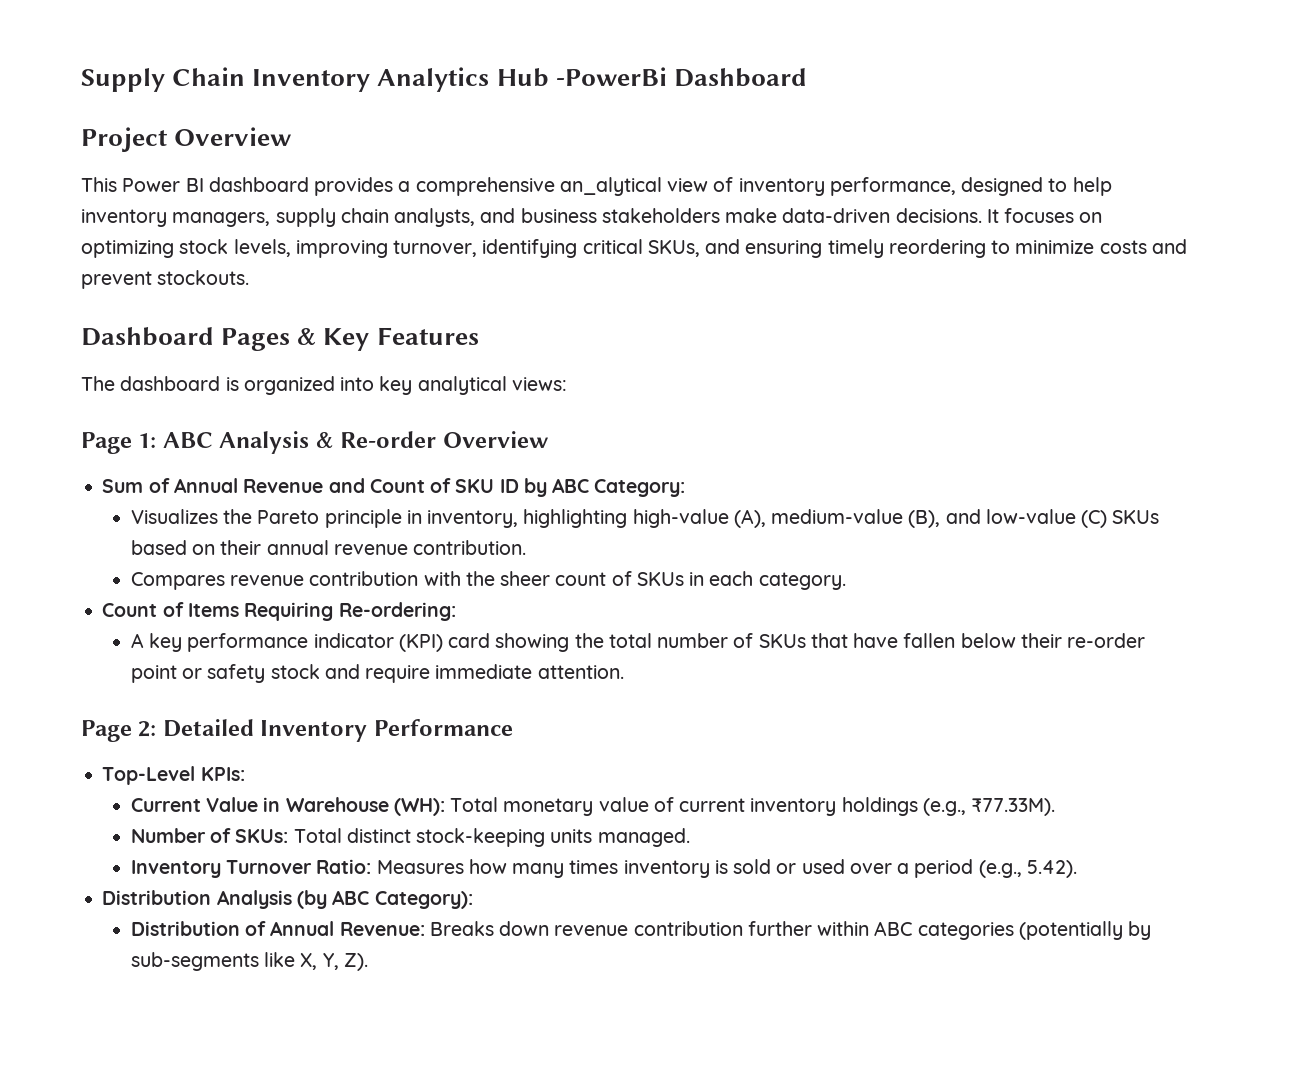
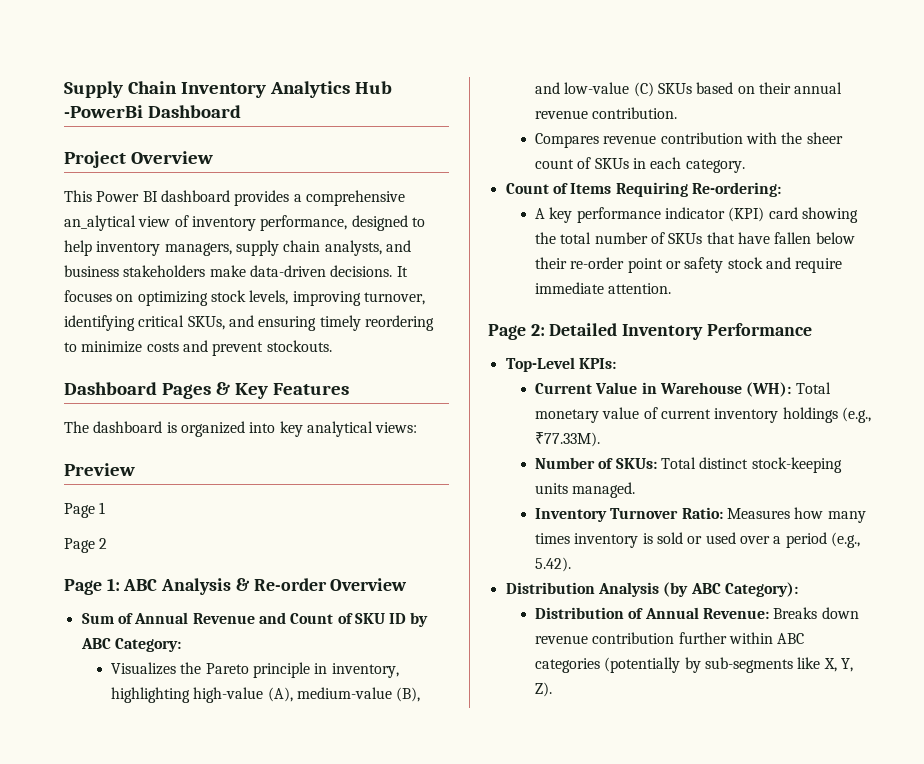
(567, 384) none -> [64,463,135,476] [64,502,106,518] [64,538,108,553] // Preview // Page 1 // Page 2

